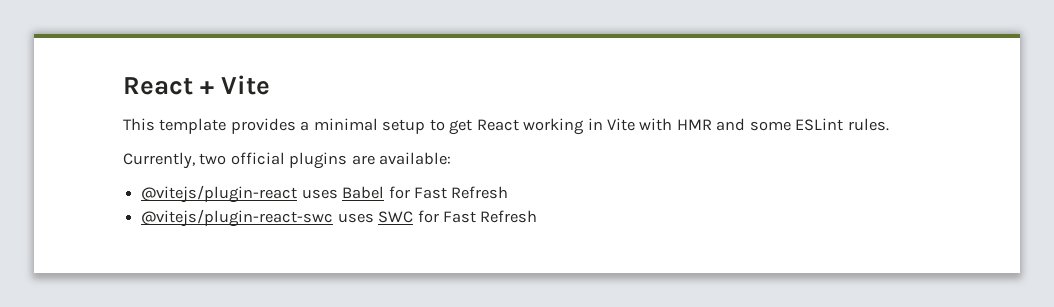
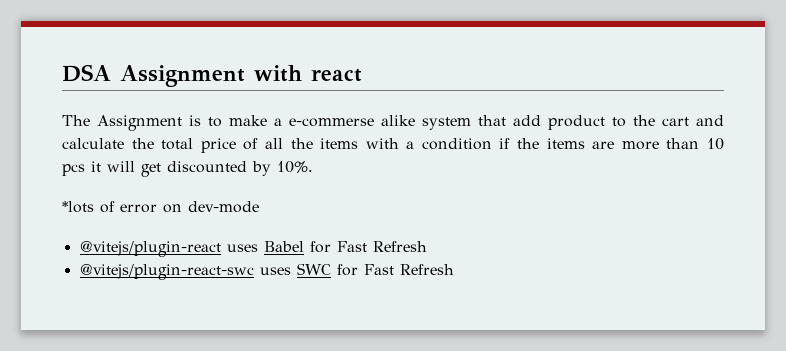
[123,75,271,95] [123,118,889,135] [123,152,452,169] React + Vite // This template provides a minimal setup to get React working in Vite with HMR and some ESLint rules. // Currently, two official plugins are available: -> [62,64,362,87] [62,115,724,131] [62,138,724,153] [62,161,313,177] [62,201,259,213] DSA Assignment with react // The Assignment is to make a e-commerse alike system that add product to the cart and calculate the total price of all the items with a condition if the items are more than 10 pcs it will get discounted by 10%. // *lots of error on dev-mode

